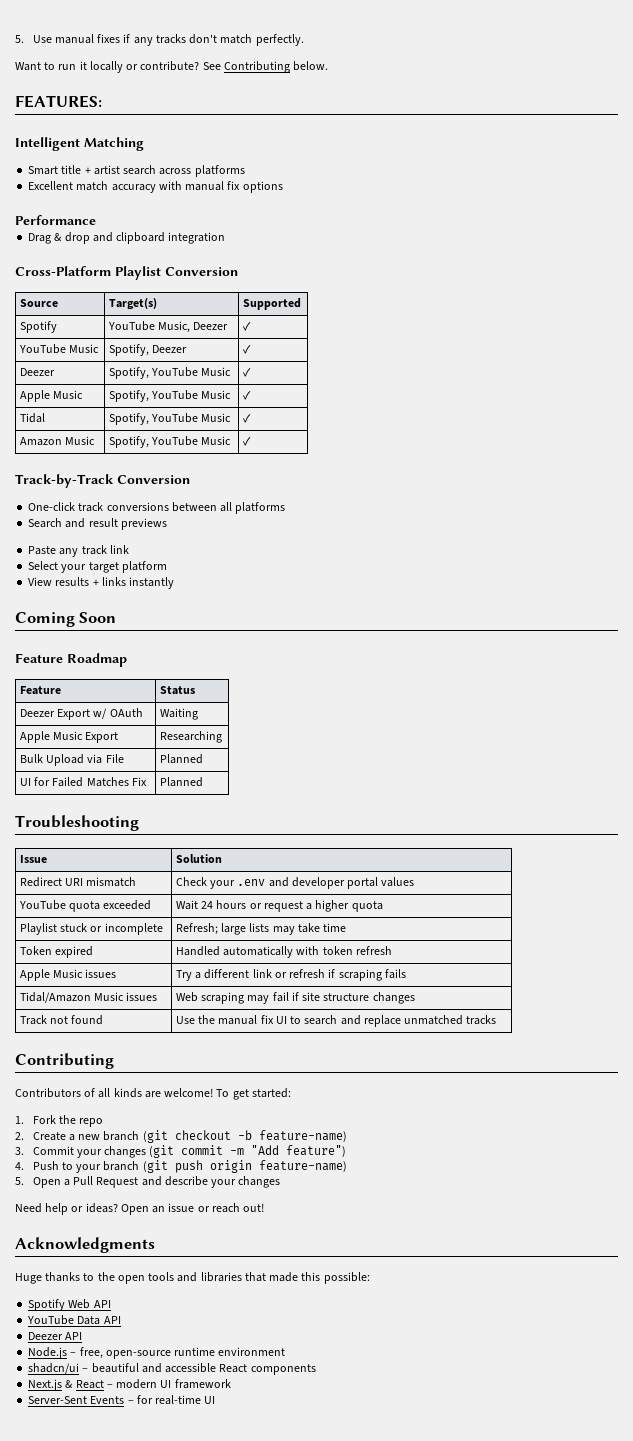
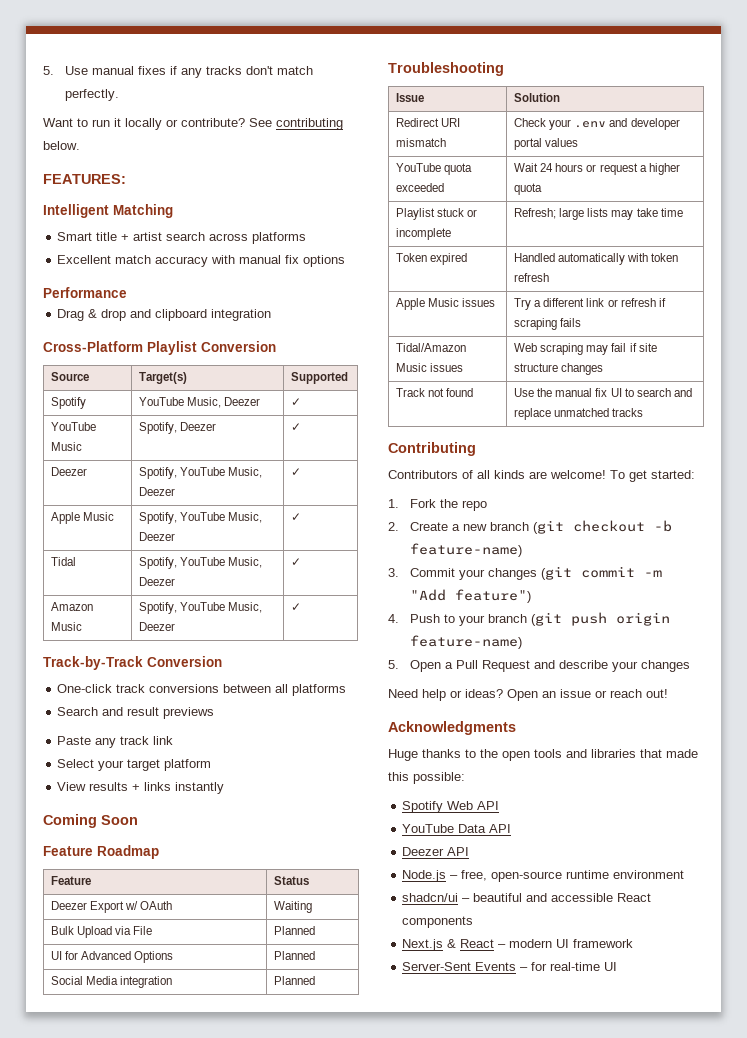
[223,61,290,73] Contributing -> [276,118,343,130] contributing
[201,367,232,376] Music -> [228,467,263,478] [139,487,176,496] Music, Deezer
[201,390,232,399] Music -> [228,512,263,523] [139,532,176,541] Music, Deezer
[201,413,232,422] Music -> [228,557,263,568] [139,577,176,586] Music, Deezer
[201,436,232,445] Music -> [228,602,263,613] [139,622,176,631] Music, Deezer
[19,731,119,743] [159,731,222,743] // Apple Music Export | Researching -> (313, 907) none
[52,777,147,787] Failed Matches Fix -> [81,951,174,963] [274,951,316,960] [51,976,173,988] Advanced Options | Planned // Social Media integration

